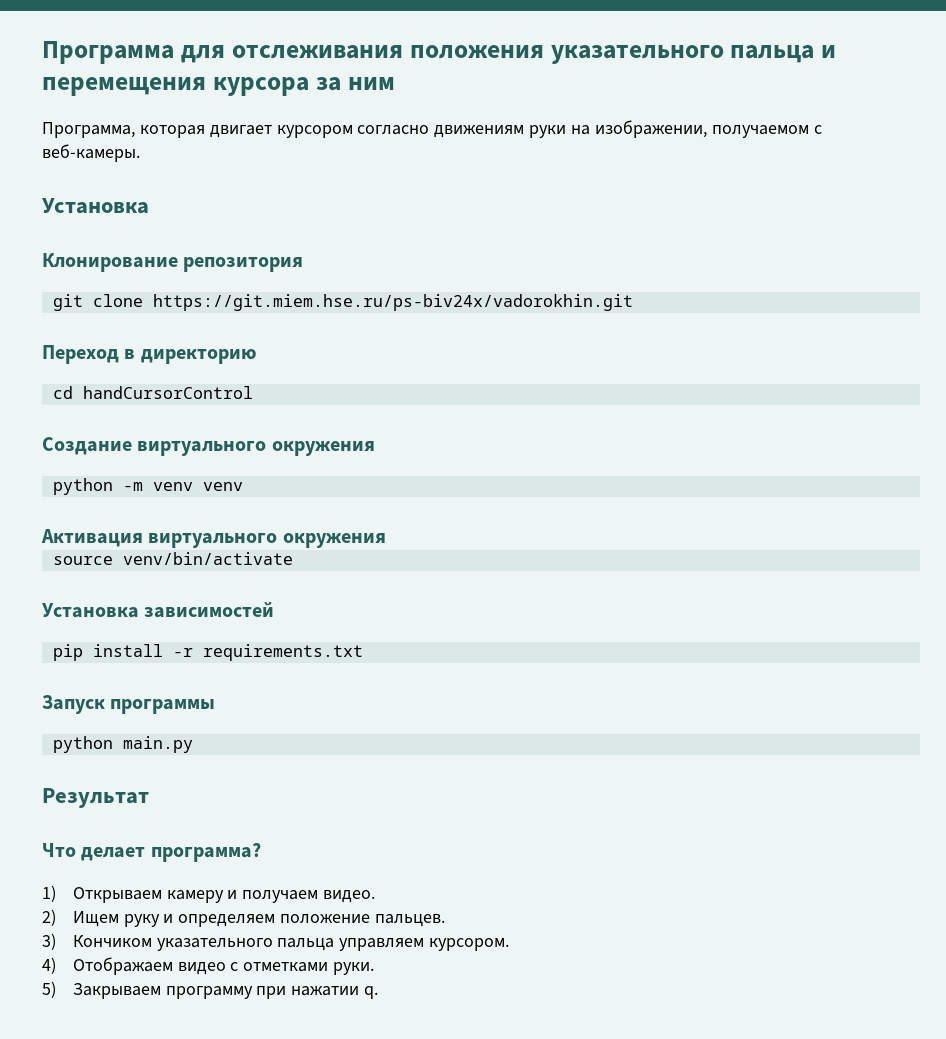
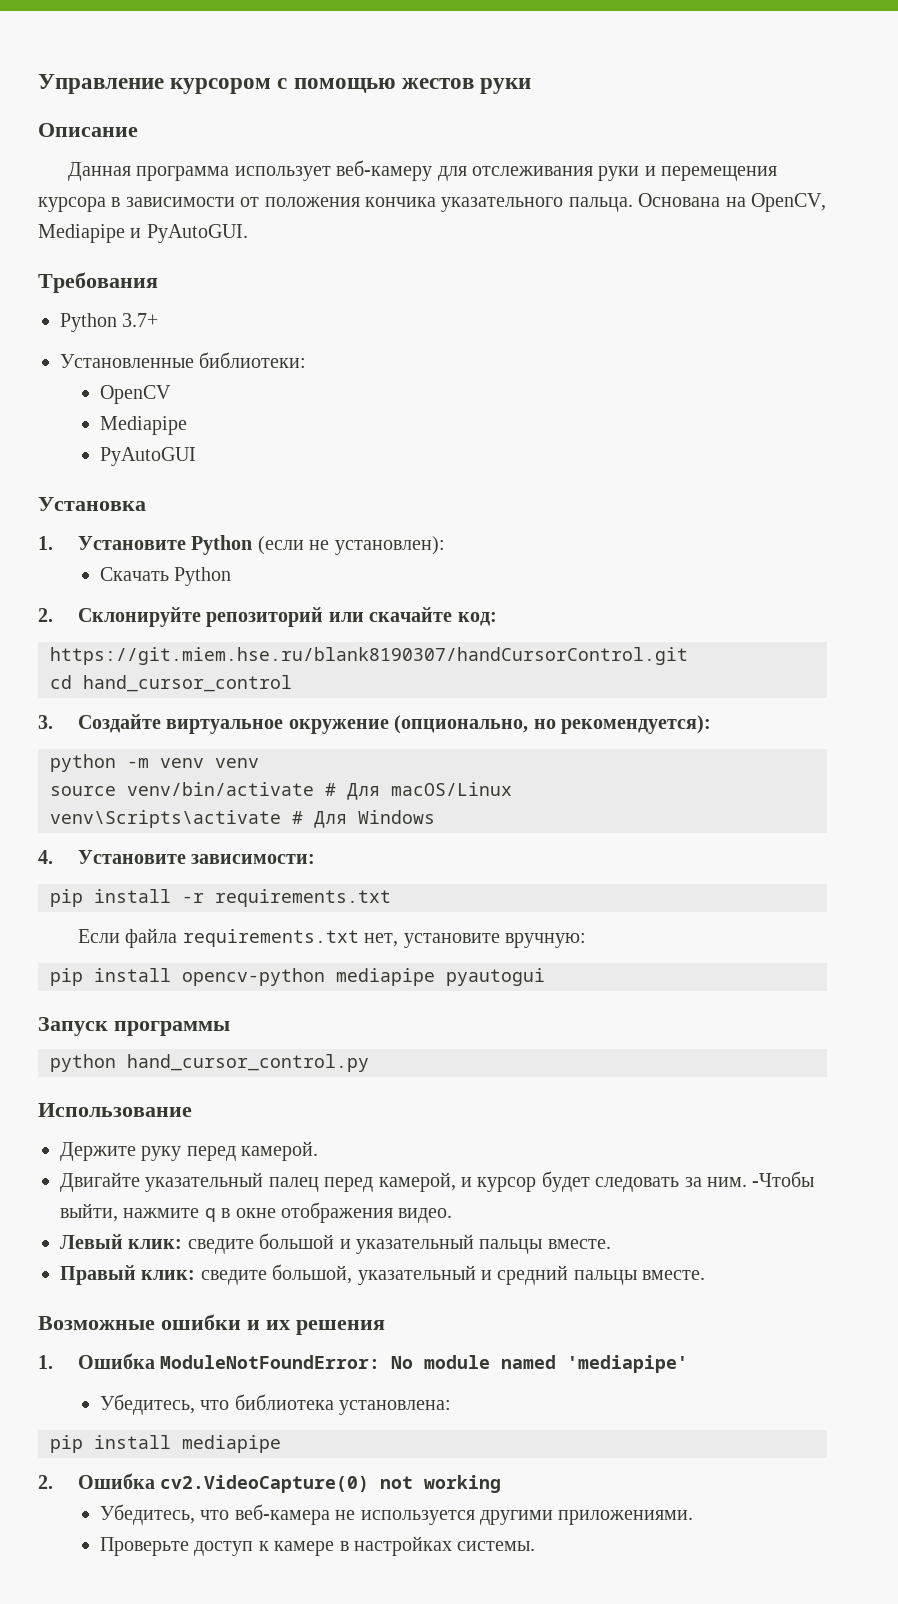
[42,41,837,64] [42,77,395,96] [42,120,822,138] [42,144,140,162] [42,198,149,214] [42,253,304,272] [52,294,633,311] [42,345,257,364] [52,386,253,399] [42,437,375,456] Программа для отслеживания положения указательного пальца и перемещения курсора за ним // Программа, которая двигает курсором согласно движениям руки на изображении, получаемом с веб-камеры. // Установка // Клонирование репозитория // git clone https://git.miem.hse.ru/ps-biv24x/vadorokhin.git // Переход в директорию // cd handCursorControl // Создание виртуального окружения -> [38,74,532,94] [38,123,138,137] [68,160,778,181] [38,193,826,212] [38,224,248,243] [38,272,158,293] [60,313,159,332] [60,352,307,368] [99,385,171,404] [99,416,187,435] [99,447,196,466] [38,497,146,511] [38,535,445,555] [99,567,232,586] [38,607,497,627] [50,647,688,665] [50,675,292,692] [38,714,711,734] Управление курсором с помощью жестов руки // Описание // Данная программа использует веб-камеру для отслеживания руки и перемещения курсора в зависимости от положения кончика указательного пальца. Основана на OpenCV, Mediapipe и PyAutoGUI. // Требования // Python 3.7+ // Установленные библиотеки: // OpenCV // Mediapipe // PyAutoGUI // Установка // 1. Установите Python (если не установлен): // Скачать Python // 2. Склонируйте репозиторий или скачайте код: // https://git.miem.hse.ru/blank8190307/handCursorControl.git // cd hand_cursor_control // 3. Создайте виртуальное окружение (опционально, но рекомендуется):
[41,529,386,548] // Активация виртуального окружения -> (259, 763) none
[42,602,275,618] [52,644,363,661] [42,695,216,714] [52,736,193,753] [42,788,149,808] [42,843,261,862] [42,885,376,903] [42,909,446,927] [42,933,510,951] [42,957,375,975] [42,981,379,999] // Установка зависимостей // pip install -r requirements.txt // Запуск программы // python main.py // Результат // Что делает программа? // 1) Открываем камеру и получаем видео. // 2) Ищем руку и определяем положение пальцев. // 3) Кончиком указательного пальца управляем курсором. // 4) Отображаем видео с отметками руки. // 5) Закрываем программу при нажатии q. -> [325,782,512,800] [50,810,435,828] [38,850,316,864] [50,889,391,907] [77,928,586,948] [50,968,545,986] [38,1017,230,1036] [50,1054,369,1072] [38,1103,192,1117] [60,1141,319,1161] [60,1171,815,1192] [60,1202,453,1223] [60,1233,611,1254] [60,1264,706,1285] [38,1314,385,1335] [38,1353,689,1373] [99,1394,452,1415] [50,1435,281,1453] [38,1473,502,1493] [99,1504,694,1525] [99,1536,536,1556] # Для macOS/Linux // venv\Scripts\activate # Для Windows // 4. Установите зависимости: // pip install -r requirements.txt // Если файла requirements.txt нет, установите вручную: // pip install opencv-python mediapipe pyautogui // Запуск программы // python hand_cursor_control.py // Использование // Держите руку перед камерой. // Двигайте указательный палец перед камерой, и курсор будет следовать за ним. -Чтобы выйти, нажмите q в окне отображения видео. // Левый клик: сведите большой и указательный пальцы вместе. // Правый клик: сведите большой, указательный и средний пальцы вместе. // Возможные ошибки и их решения // 1. Ошибка ModuleNotFoundError: No module named 'mediapipe' // Убедитесь, что библиотека установлена: // pip install mediapipe // 2. Ошибка cv2.VideoCapture(0) not working // Убедитесь, что веб-камера не используется другими приложениями. // Проверьте доступ к камере в настройках системы.

